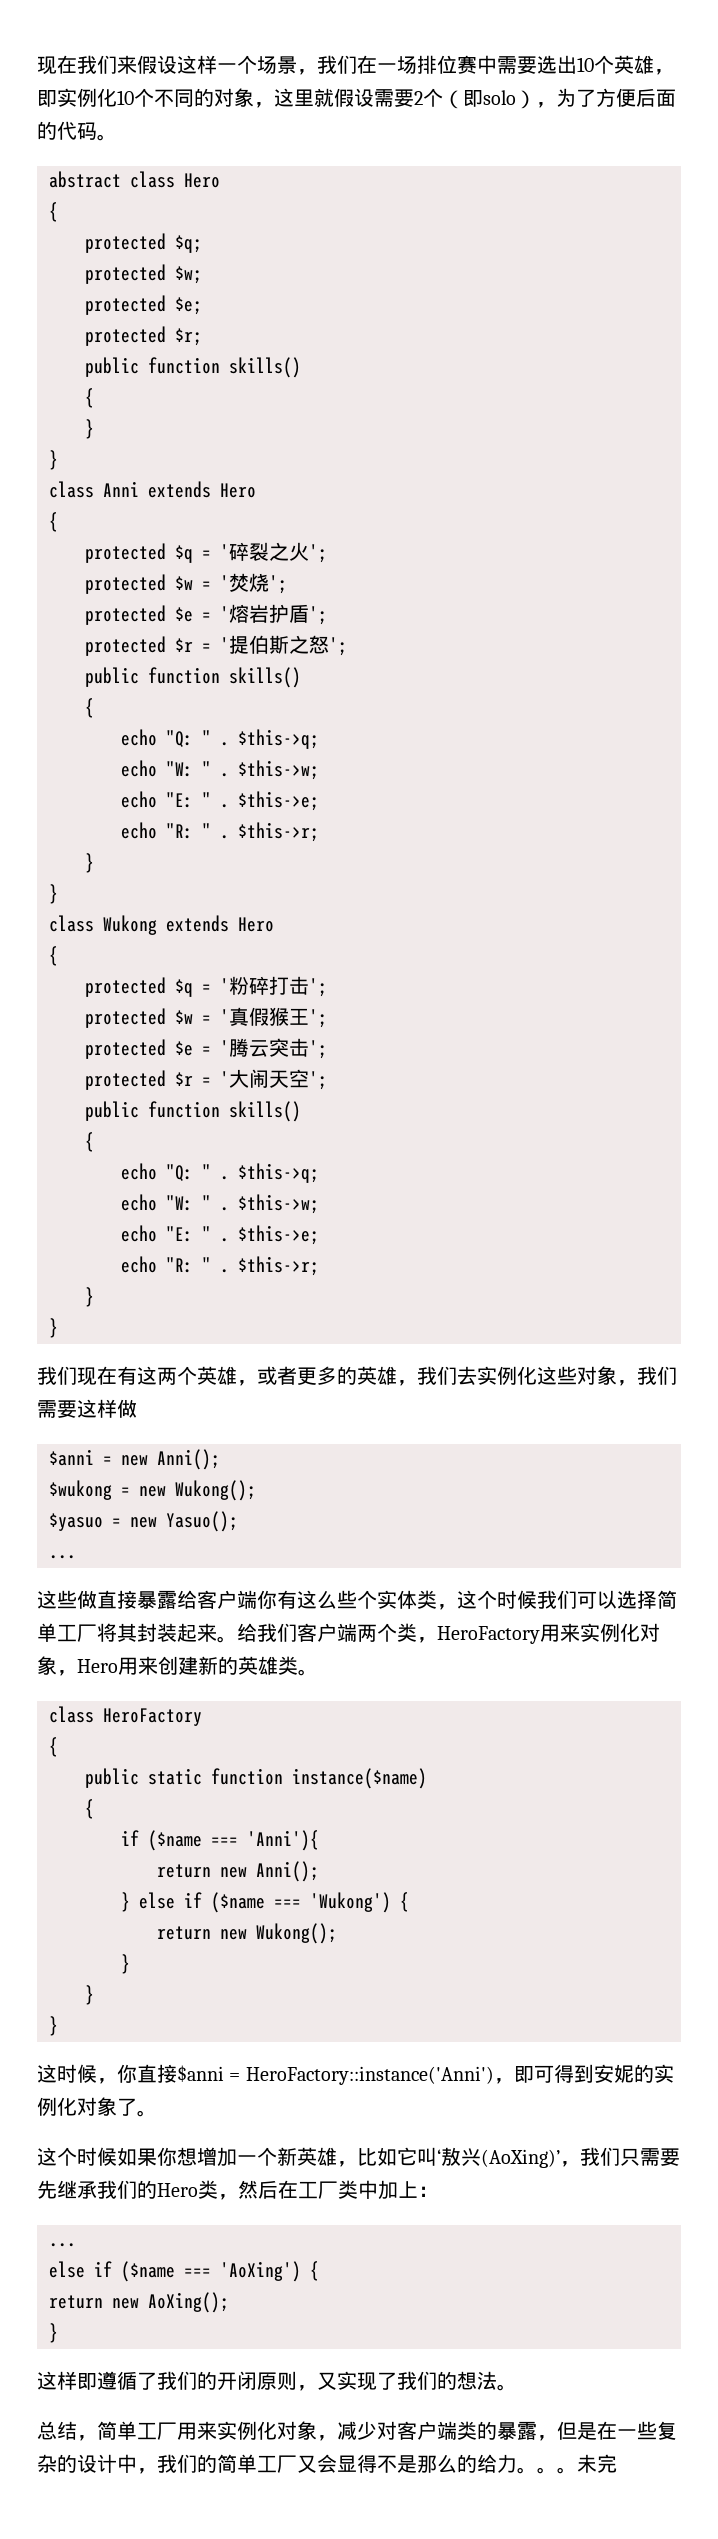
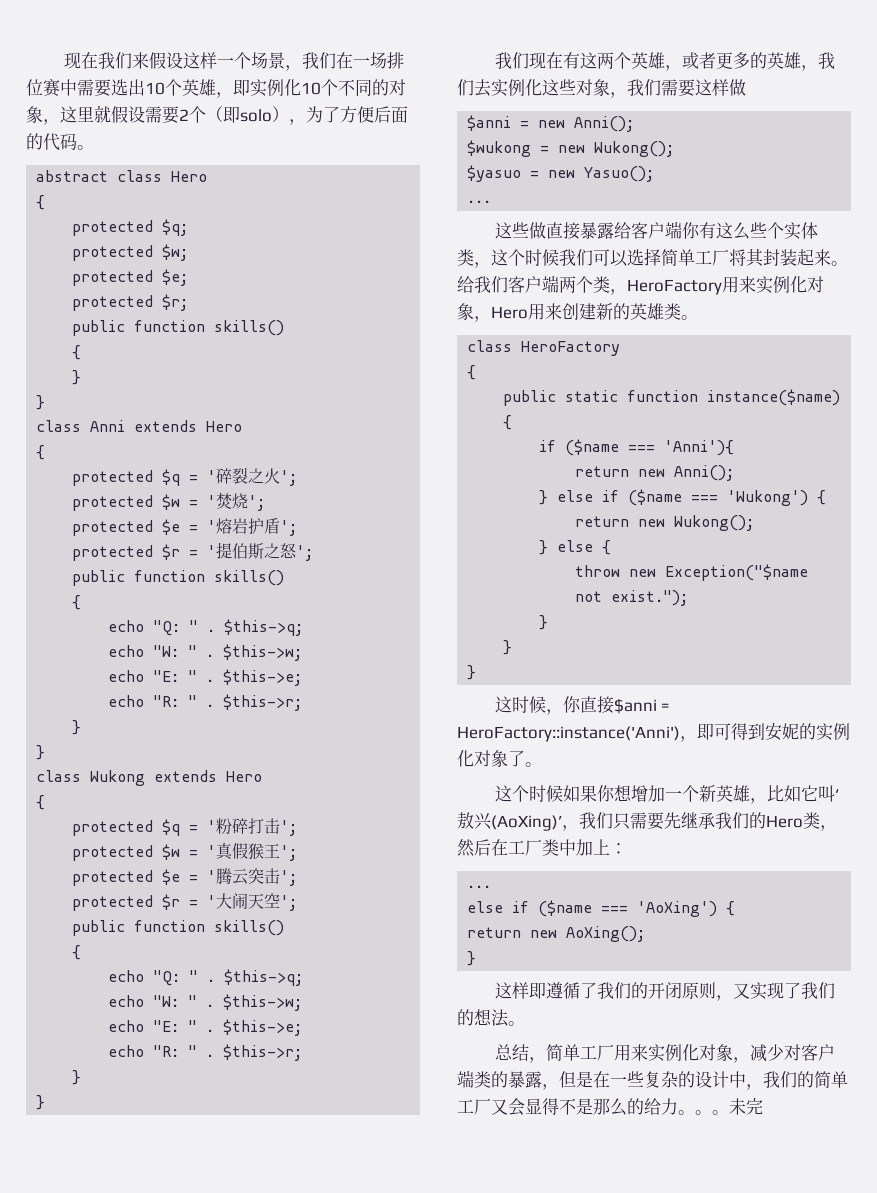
(337, 1933) none -> [539,540,612,555] [575,564,809,581] [575,590,689,606] // } else { // throw new Exception("$name not exist.");

